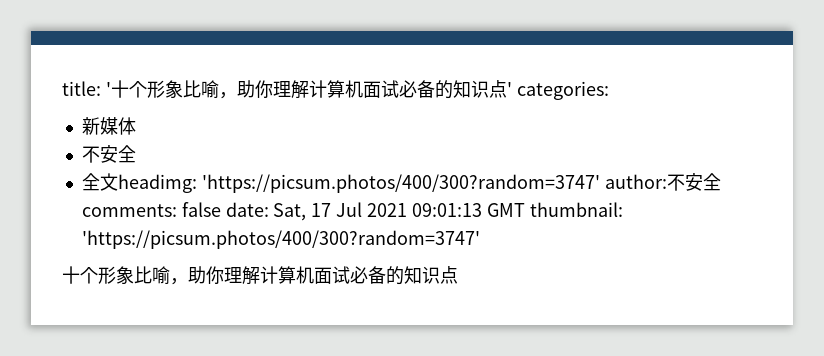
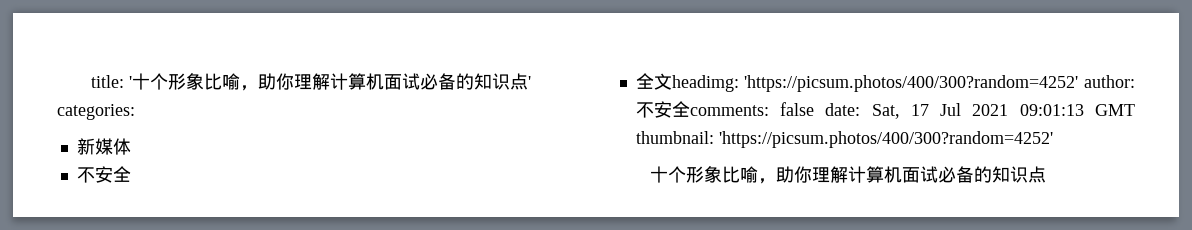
[201,174,600,193] 'https://picsum.photos/400/300?random=3747' -> [744,75,1079,92] 'https://picsum.photos/400/300?random=4252'
[81,230,480,249] 'https://picsum.photos/400/300?random=3747' -> [718,131,1053,148] 'https://picsum.photos/400/300?random=4252'

